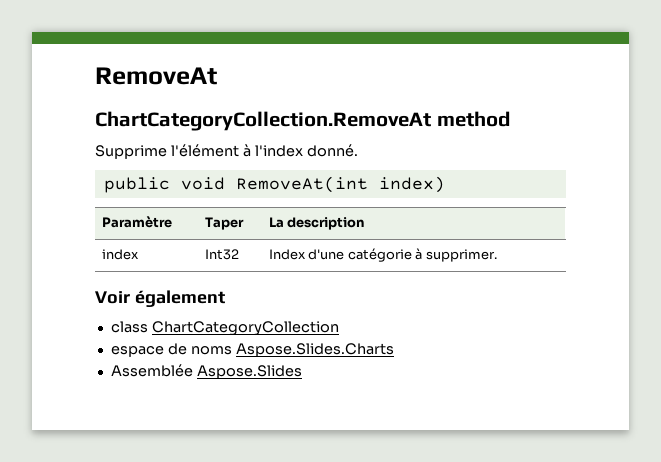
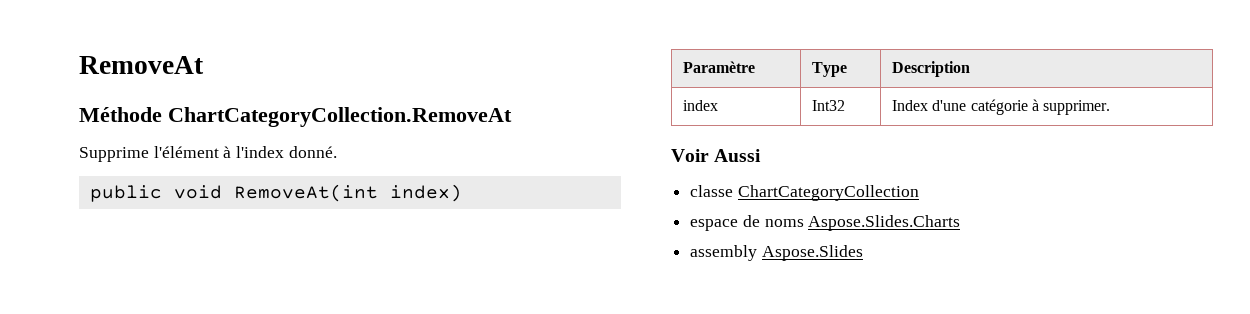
(217, 76) none -> [79,107,162,122] Méthode
[436,111,510,127] method -> (512, 117) none
[204,217,244,230] [268,217,365,230] Taper | La description -> [811,62,847,77] [891,61,970,77] Type | Description
[134,290,225,307] [110,321,148,333] également // class -> [714,149,762,162] [690,185,734,197] Aussi // classe
[110,364,193,377] Assemblée -> [690,245,758,261] assembly

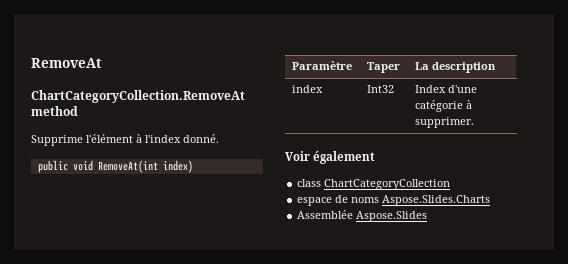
[79,107,162,122] Méthode -> (102, 63) none
(512, 117) none -> [31,106,78,116] method
[811,62,847,77] [891,61,970,77] Type | Description -> [367,62,401,73] [415,62,497,73] Taper | La description
[714,149,762,162] [690,185,734,197] Aussi // classe -> [313,151,376,164] [297,179,322,187] également // class
[690,245,758,261] assembly -> [297,210,354,219] Assemblée

